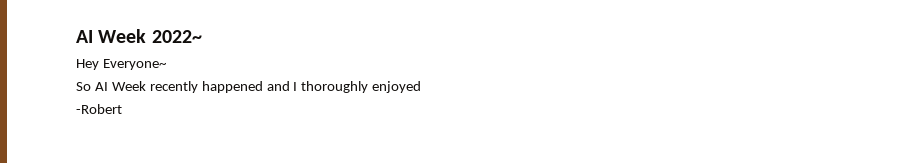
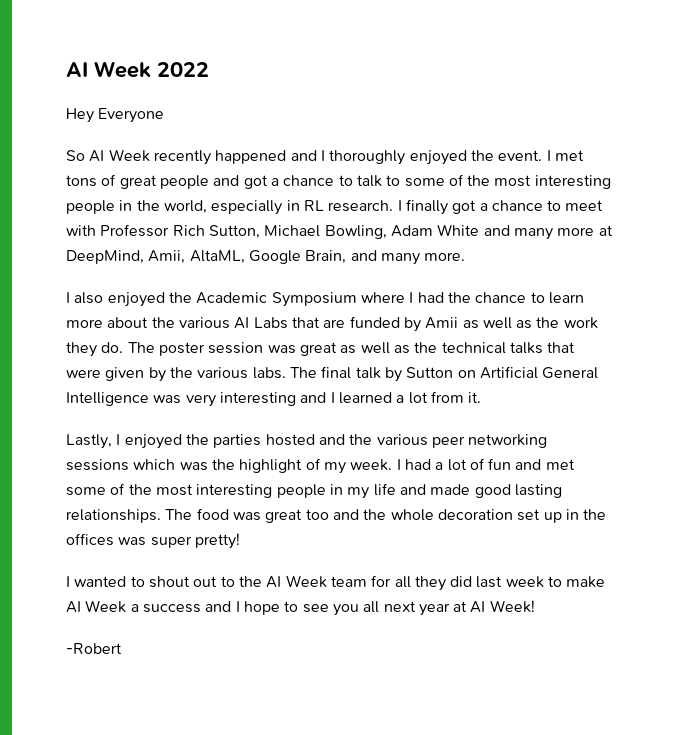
[76,29,202,43] AI Week 2022~ -> [66,61,209,78] AI Week 2022
[102,59,167,70] Everyone~ -> [98,108,165,123] Everyone
(422, 87) none -> [470,150,584,161] [66,174,611,189] [66,199,604,215] [66,224,613,240] [66,250,466,265] [66,292,584,307] [66,316,598,332] [66,342,576,357] [66,366,599,382] [66,391,482,407] [66,434,548,449] [66,458,575,474] [66,483,562,499] [66,508,607,523] [66,533,240,549] [66,575,606,591] [66,600,535,616] the event. I met tons of great people and got a chance to talk to some of the most interesting people in the world, especially in RL research. I finally got a chance to meet with Professor Rich Sutton, Michael Bowling, Adam White and many more at DeepMind, Amii, AltaML, Google Brain, and many more. // I also enjoyed the Academic Symposium where I had the chance to learn more about the various AI Labs that are funded by Amii as well as the work they do. The poster session was great as well as the technical talks that were given by the various labs. The final talk by Sutton on Artificial General Intelligence was very interesting and I learned a lot from it. // Lastly, I enjoyed the parties hosted and the various peer networking sessions which was the highlight of my week. I had a lot of fun and met some of the most interesting people in my life and made good lasting relationships. The food was great too and the whole decoration set up in the offices was super pretty! // I wanted to shout out to the AI Week team for all they did last week to make AI Week a success and I hope to see you all next year at AI Week!

